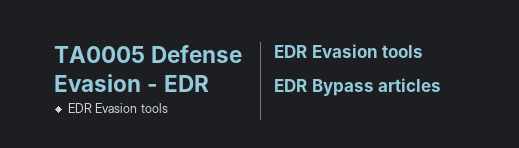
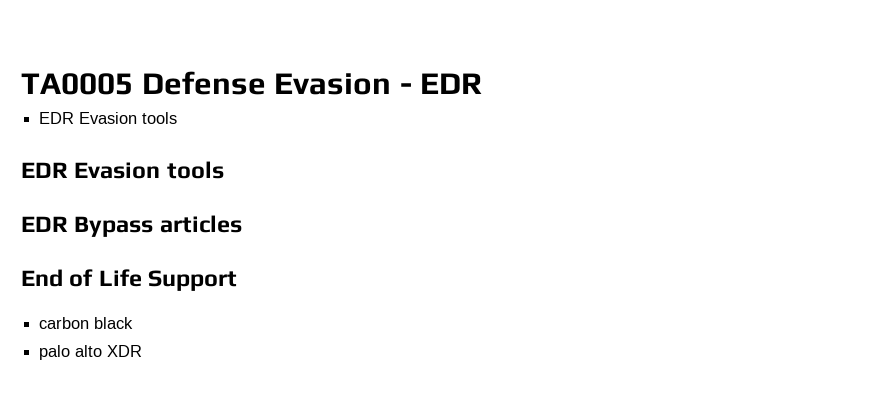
(442, 85) none -> [21,269,238,291] [39,317,134,329] [39,345,143,360] // End of Life Support // carbon black // palo alto XDR

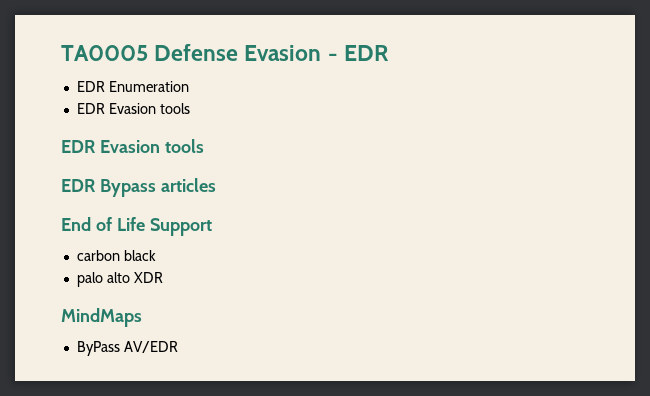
(483, 83) none -> [76,81,189,92] // EDR Enumeration
(143, 351) none -> [61,308,142,327] [76,341,178,356] // MindMaps // ByPass AV/EDR

